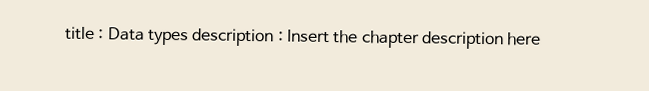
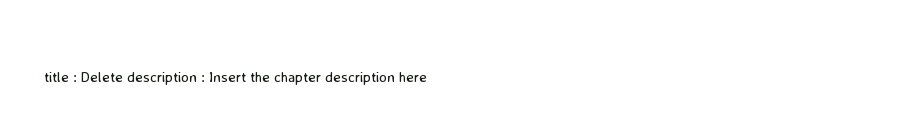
[107,27,189,46] Data types -> [81,72,123,82] Delete

